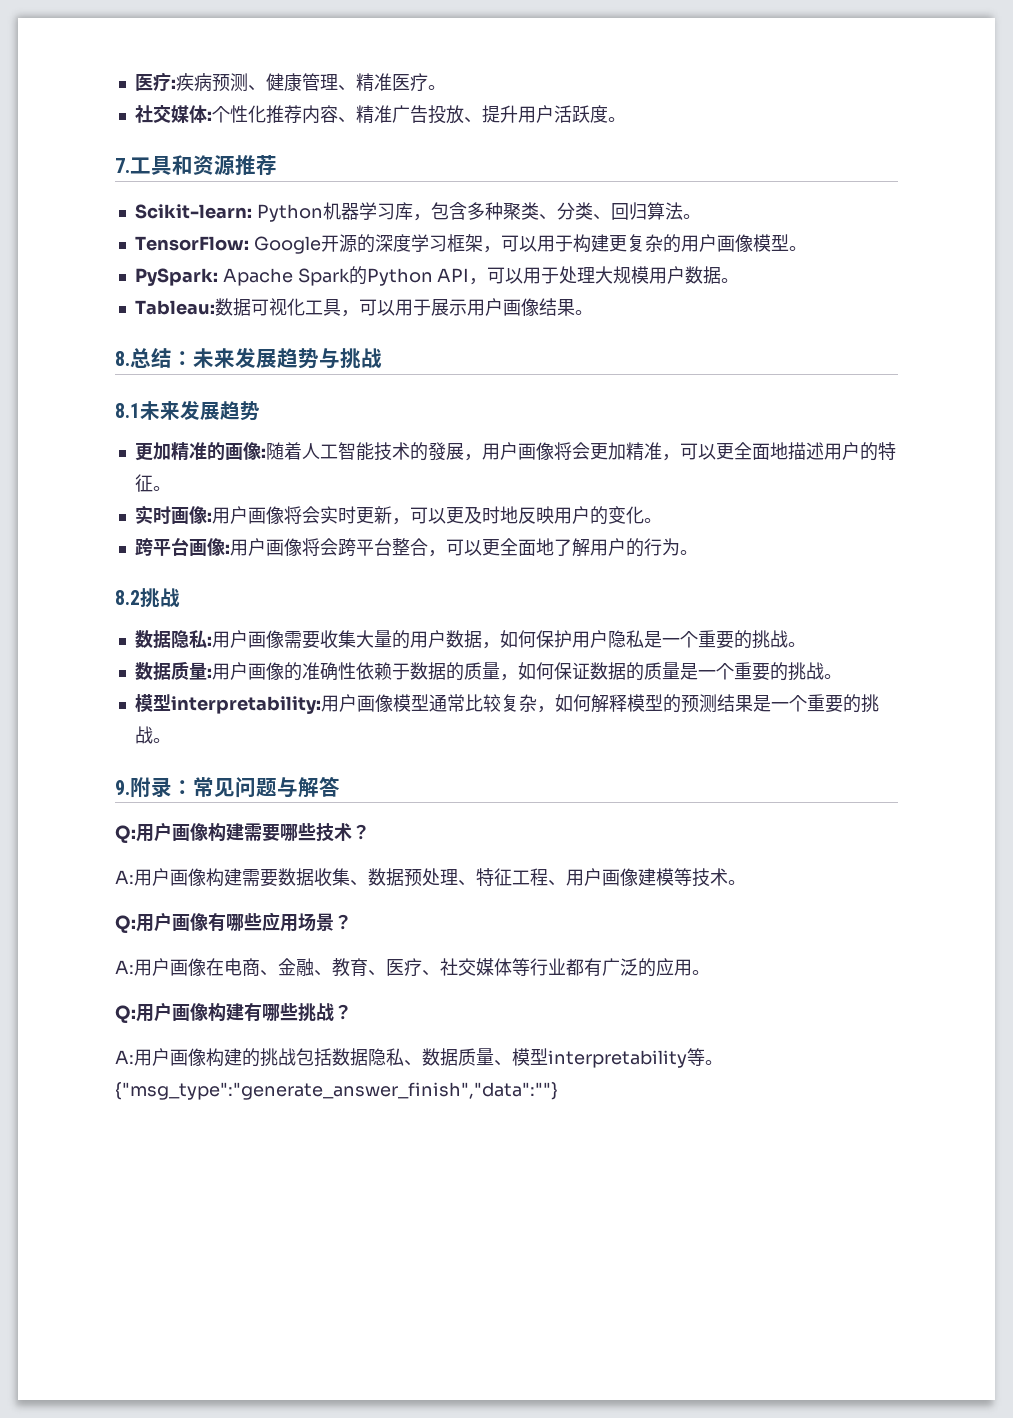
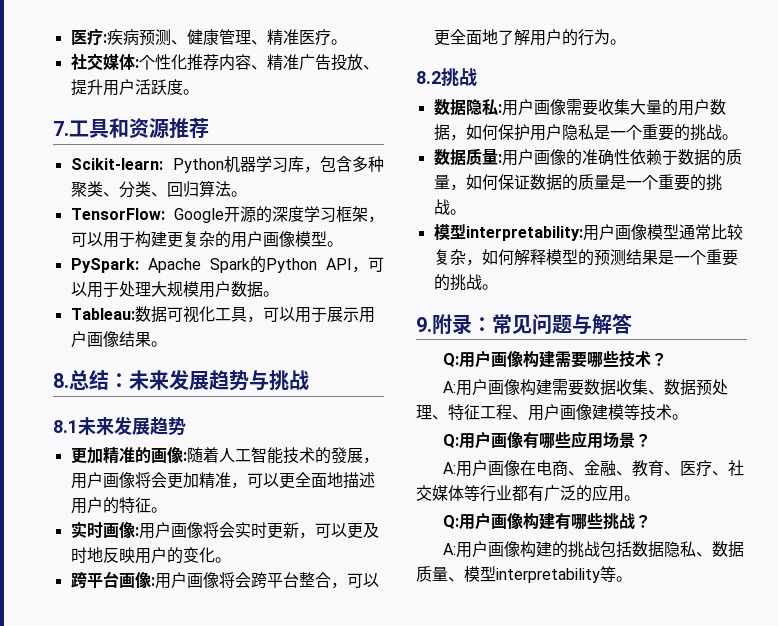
[115,1082,558,1100] {"msg_type":"generate_answer_finish","data":""} -> (632, 579) none

